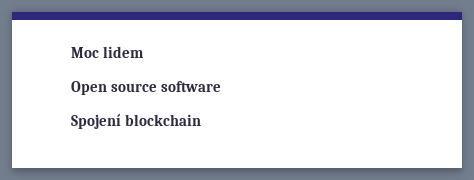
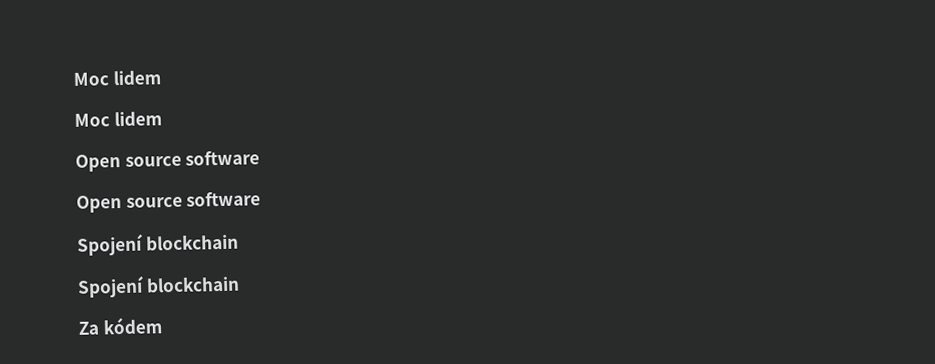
[71,46,145,58] [71,81,222,95] [71,114,202,129] Moc lidem // Open source software // Spojení blockchain -> [73,70,161,86] [74,111,162,127] [75,150,261,172] [76,191,262,213] [76,233,239,256] [77,275,240,298] [78,317,162,335] Moc lidem // Moc lidem // Open source software // Open source software // Spojení blockchain // Spojení blockchain // Za kódem

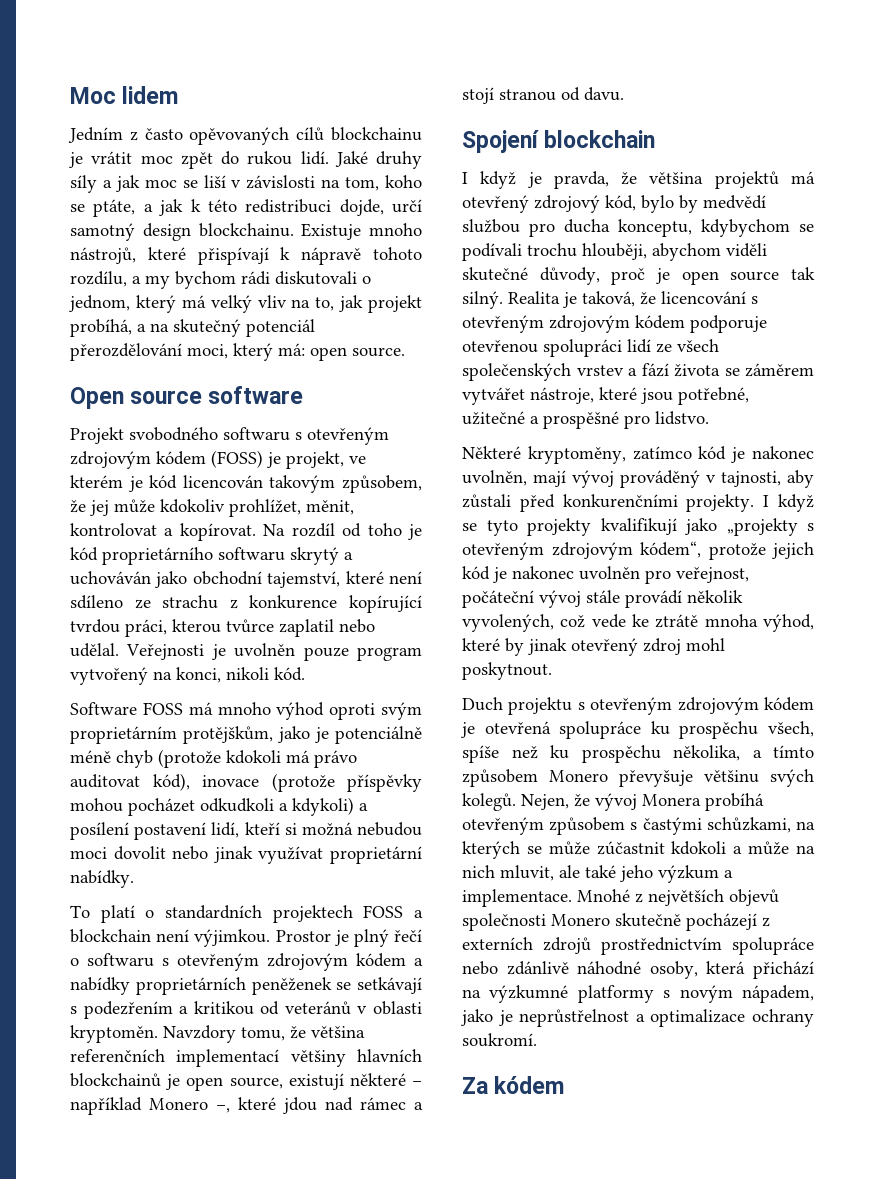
[73,70,161,86] [74,111,162,127] [75,150,261,172] [76,191,262,213] [76,233,239,256] [77,275,240,298] Moc lidem // Moc lidem // Open source software // Open source software // Spojení blockchain // Spojení blockchain -> [70,86,179,104] [68,127,422,145] [69,151,422,169] [70,175,422,193] [70,199,422,217] [70,223,422,241] [70,247,423,265] [70,271,371,289] [69,295,422,313] [70,319,315,337] [70,343,405,361] [70,386,304,409] [70,427,389,445] [70,450,366,469] [70,475,422,493] [70,499,354,517] [70,523,422,541] [70,547,353,565] [70,571,422,588] [70,595,422,613] [70,619,375,637] [70,643,422,661] [70,667,305,685] [70,702,422,720] [70,726,422,744] [70,749,357,768] [70,773,422,792] [70,797,368,816] [70,822,422,840] [70,846,422,864] [70,870,134,888] [70,905,423,923] [70,929,423,947] [70,953,423,971] [70,977,422,995] [70,1001,422,1019] [70,1025,365,1043] [70,1049,422,1067] [70,1073,422,1091] [70,1097,423,1115] [462,87,624,104] [462,130,656,153] [462,171,815,189] [462,195,766,213] [462,219,814,237] [462,243,767,261] [462,267,815,285] [462,291,758,309] [462,315,767,333] [462,339,719,357] [462,363,814,381] [462,387,749,405] [462,411,709,429] [462,446,814,464] [462,470,814,488] [462,494,814,512] [462,518,814,536] [462,541,814,560] [462,566,749,584] [462,590,743,608] [462,614,814,632] [462,638,725,656] [462,662,552,680] [462,697,814,715] [461,721,814,739] [462,745,814,763] [462,769,814,787] [462,793,764,811] [462,817,815,835] [462,841,815,859] [462,865,733,883] [462,889,779,907] [462,913,770,931] [462,937,814,955] [462,961,814,979] [462,985,814,1003] [461,1009,814,1027] [462,1033,537,1047] Moc lidem // Jedním z často opěvovaných cílů blockchainu je vrátit moc zpět do rukou lidí. Jaké druhy síly a jak moc se liší v závislosti na tom, koho se ptáte, a jak k této redistribuci dojde, určí samotný design blockchainu. Existuje mnoho nástrojů, které přispívají k nápravě tohoto rozdílu, a my bychom rádi diskutovali o jednom, který má velký vliv na to, jak projekt probíhá, a na skutečný potenciál přerozdělování moci, který má: open source. // Open source software // Projekt svobodného softwaru s otevřeným zdrojovým kódem (FOSS) je projekt, ve kterém je kód licencován takovým způsobem, že jej může kdokoliv prohlížet, měnit, kontrolovat a kopírovat. Na rozdíl od toho je kód proprietárního softwaru skrytý a uchováván jako obchodní tajemství, které není sdíleno ze strachu z konkurence kopírující tvrdou práci, kterou tvůrce zaplatil nebo udělal. Veřejnosti je uvolněn pouze program vytvořený na konci, nikoli kód. // Software FOSS má mnoho výhod oproti svým proprietárním protějškům, jako je potenciálně méně chyb (protože kdokoli má právo auditovat kód), inovace (protože příspěvky mohou pocházet odkudkoli a kdykoli) a posílení postavení lidí, kteří si možná nebudou moci dovolit nebo jinak využívat proprietární nabídky. // To platí o standardních projektech FOSS a blockchain není výjimkou. Prostor je plný řečí o softwaru s otevřeným zdrojovým kódem a nabídky proprietárních peněženek se setkávají s podezřením a kritikou od veteránů v oblasti kryptoměn. Navzdory tomu, že většina referenčních implementací většiny hlavních blockchainů je open source, existují některé – například Monero –, které jdou nad rámec a stojí stranou od davu. // Spojení blockchain // I když je pravda, že většina projektů má otevřený zdrojový kód, bylo by medvědí službou pro ducha konceptu, kdybychom se podívali trochu hlouběji, abychom viděli skutečné důvody, proč je open source tak silný. Realita je taková, že licencování s otevřeným zdrojovým kódem podporuje otevřenou spolupráci lidí ze všech společenských vrstev a fází života se záměrem vytvářet nástroje, které jsou potřebné, užitečné a prospěšné pro lidstvo. // Některé kryptoměny, zatímco kód je nakonec uvolněn, mají vývoj prováděný v tajnosti, aby zůstali před konkurenčními projekty. I když se tyto projekty kvalifikují jako „projekty s otevřeným zdrojovým kódem“, protože jejich kód je nakonec uvolněn pro veřejnost, počáteční vývoj stále provádí několik vyvolených, což vede ke ztrátě mnoha výhod, které by jinak otevřený zdroj mohl poskytnout. // Duch projektu s otevřeným zdrojovým kódem je otevřená spolupráce ku prospěchu všech, spíše než ku prospěchu několika, a tímto způsobem Monero převyšuje většinu svých kolegů. Nejen, že vývoj Monera probíhá otevřeným způsobem s častými schůzkami, na kterých se může zúčastnit kdokoli a může na nich mluvit, ale také jeho výzkum a implementace. Mnohé z největších objevů společnosti Monero skutečně pocházejí z externích zdrojů prostřednictvím spolupráce nebo zdánlivě náhodné osoby, která přichází na výzkumné platformy s novým nápadem, jako je neprůstřelnost a optimalizace ochrany soukromí.

